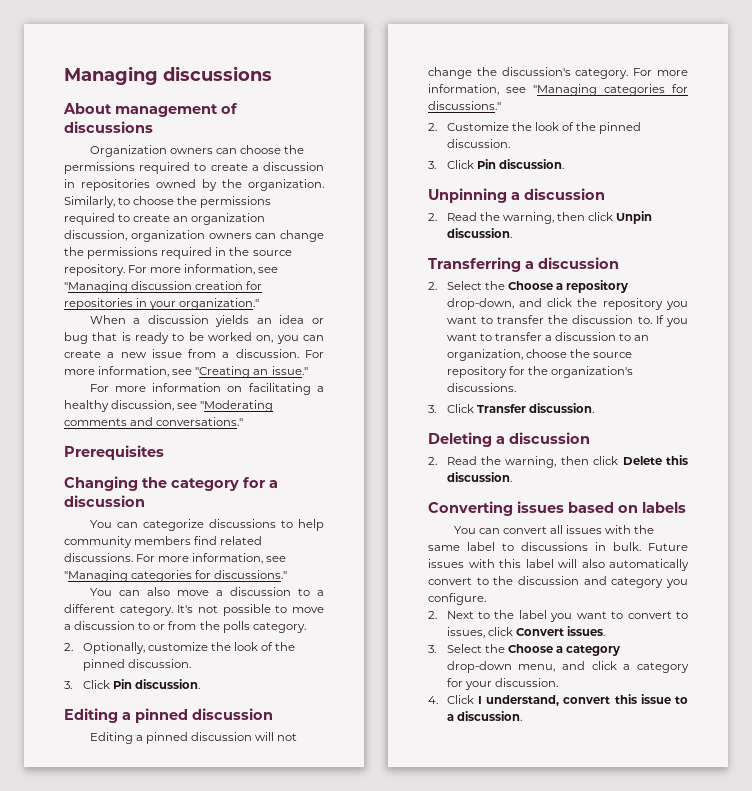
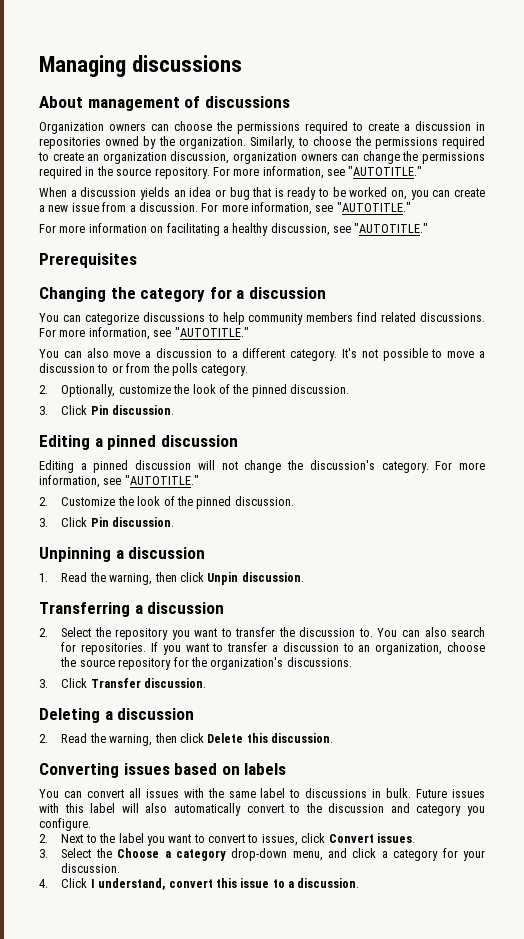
[64,281,263,293] [64,298,260,310] "Managing discussion creation for repositories in your organization." -> [348,166,423,176] "AUTOTITLE."
[195,366,308,378] "Creating an issue." -> [336,202,411,212] "AUTOTITLE."
[200,400,274,412] [64,417,244,426] "Moderating comments and conversations." -> [354,223,429,233] "AUTOTITLE."
[64,570,288,582] "Managing categories for discussions." -> [174,327,249,337] "AUTOTITLE."
[533,84,688,96] [428,101,501,110] "Managing categories for discussions." -> [124,475,199,485] "AUTOTITLE."
[428,213,437,221] 2. -> [39,573,48,582] 1.
[507,280,628,293] [446,298,598,310] Choose a repository drop-down, and click the -> (111, 632) none
(652, 320) none -> [377,627,485,637] [61,642,147,655] You can also search for repositories.

